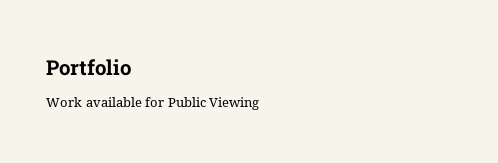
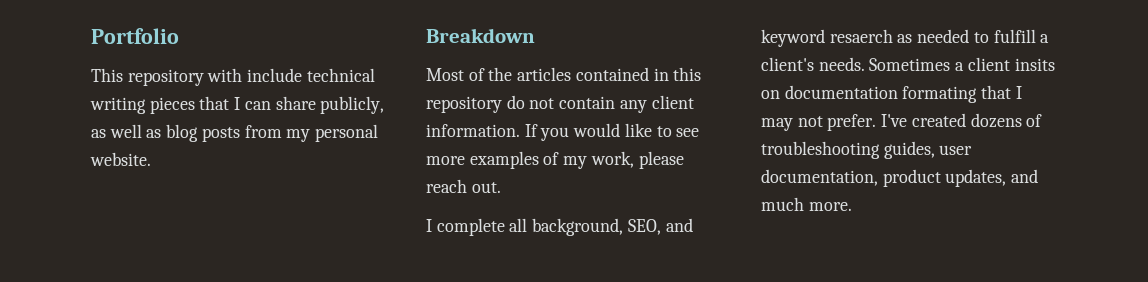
[46,97,260,110] Work available for Public Viewing -> [91,68,375,86] [90,96,385,114] [91,124,379,142] [90,152,151,166] [426,28,535,43] [426,67,702,81] [426,95,694,113] [426,123,700,141] [426,151,684,169] [426,179,501,193] [426,218,693,236] [761,29,1050,47] [761,57,1055,71] [761,85,1022,103] [761,113,1043,131] [761,141,973,159] [761,169,1039,187] [761,197,852,211] This repository with include technical writing pieces that I can share publicly, as well as blog posts from my personal website. // Breakdown // Most of the articles contained in this repository do not contain any client information. If you would like to see more examples of my work, please reach out. // I complete all background, SEO, and keyword resaerch as needed to fulfill a client's needs. Sometimes a client insits on documentation formating that I may not prefer. I've created dozens of troubleshooting guides, user documentation, product updates, and much more.

